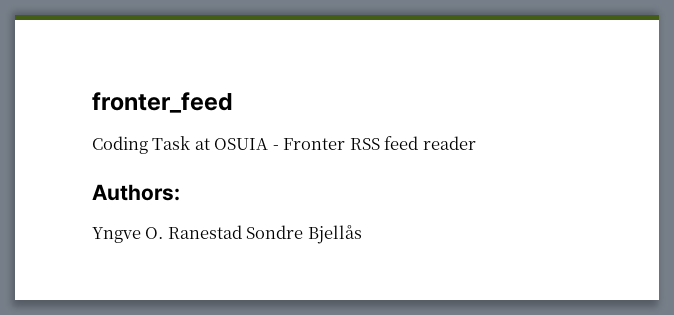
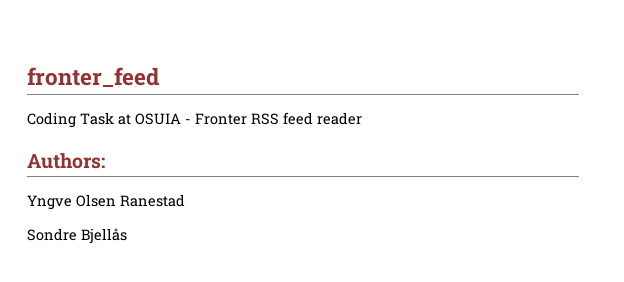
[145,227,164,239] O. -> [76,194,116,207] Olsen
(242, 232) none -> (185, 200) //

